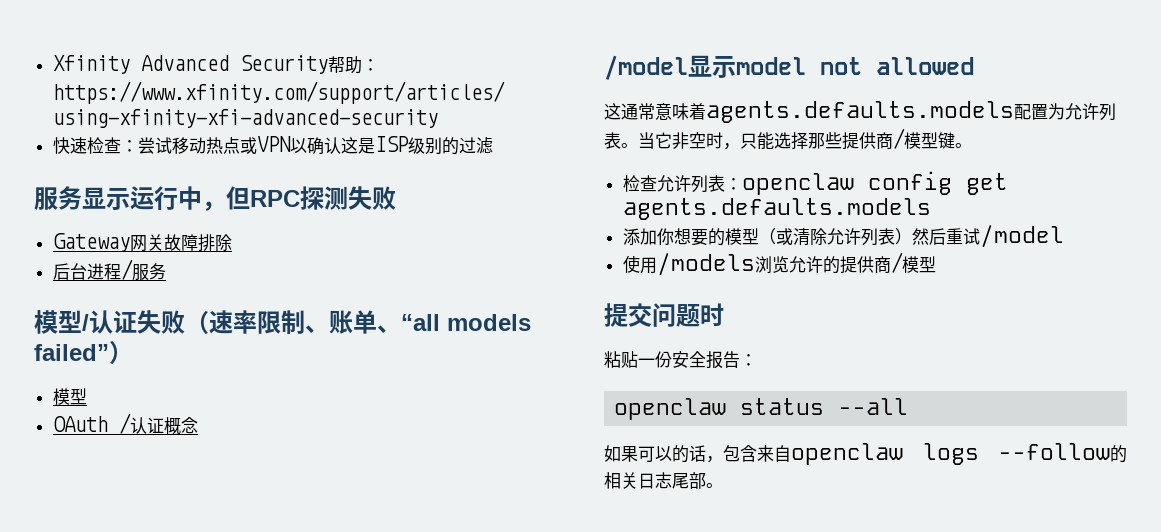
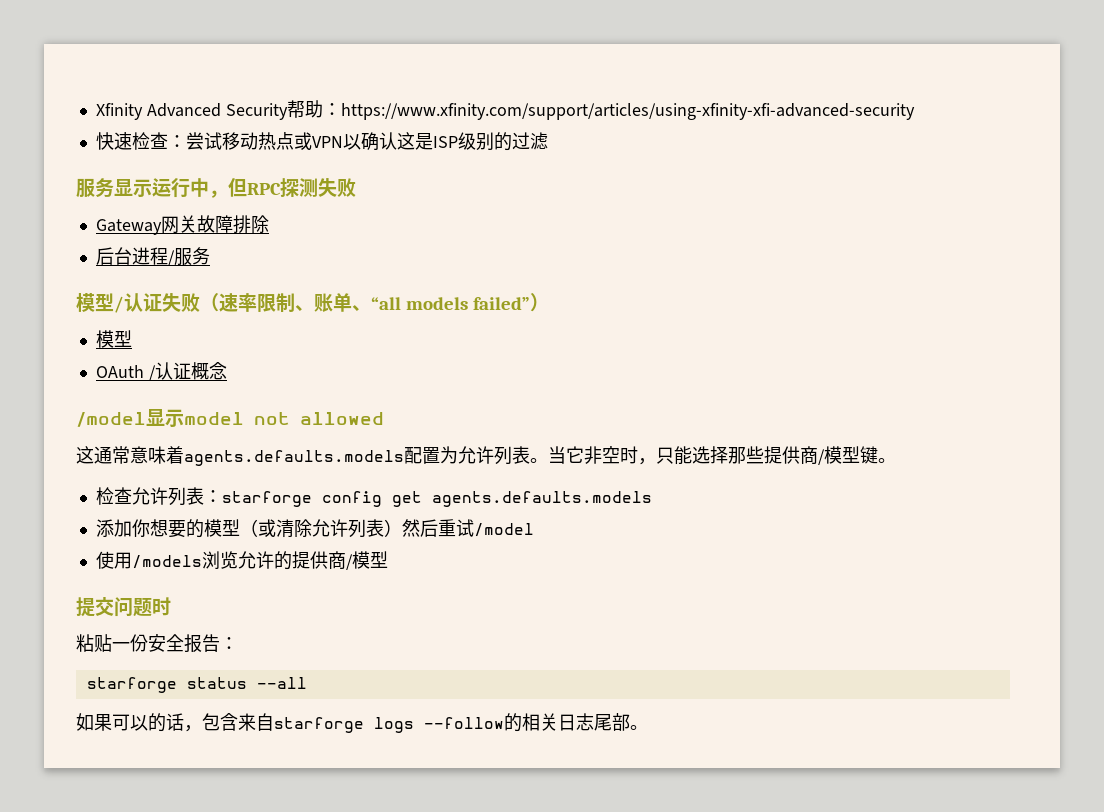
[741,173,854,195] openclaw -> [221,491,312,507] starforge
[614,398,727,420] openclaw -> [86,677,177,693] starforge
[791,443,903,465] openclaw -> [274,717,364,733] starforge

